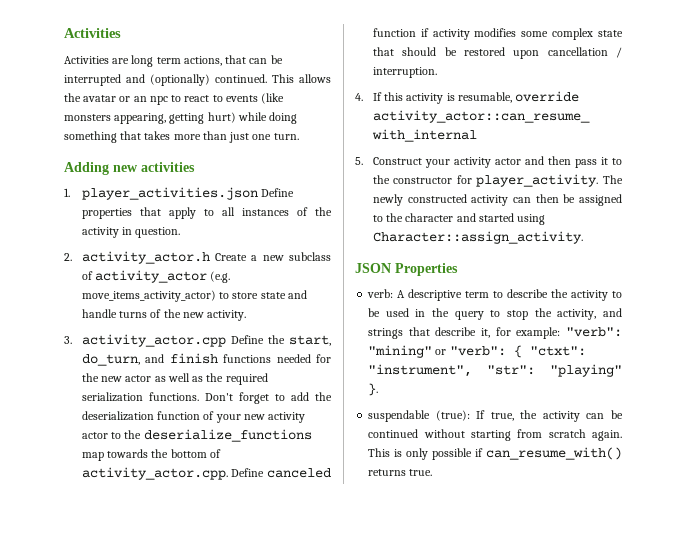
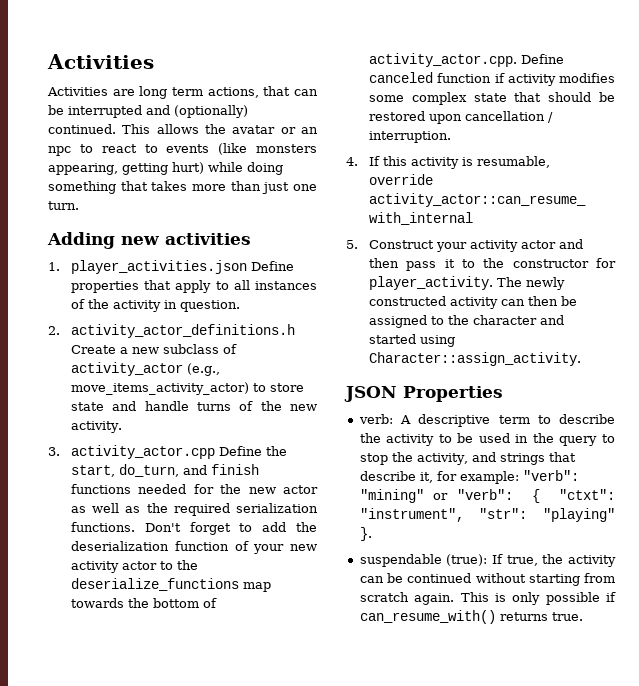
[81,251,210,264] activity_actor.h -> [71,324,296,338] activity_actor_definitions.h
[210,271,231,283] (e.g. -> [187,363,221,376] (e.g.,

